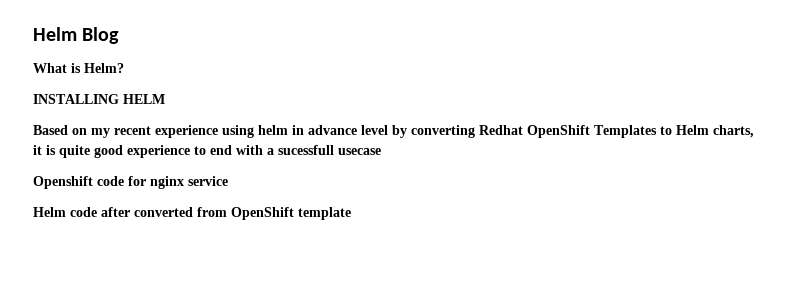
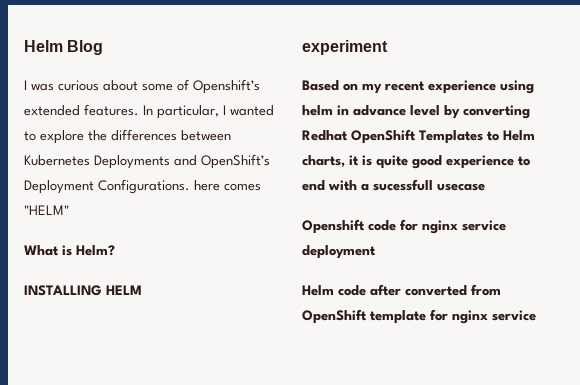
(120, 35) none -> [24,79,260,94] [24,104,274,119] [24,129,231,144] [24,154,270,169] [24,179,261,194] [24,205,69,215] // I was curious about some of Openshift’s extended features. In particular, I wanted to explore the differences between Kubernetes Deployments and OpenShift’s Deployment Configurations. here comes "HELM"
(165, 99) none -> [302,40,388,55] // experiment
(228, 181) none -> [302,245,376,259] deployment
(351, 213) none -> [430,309,536,324] for nginx service

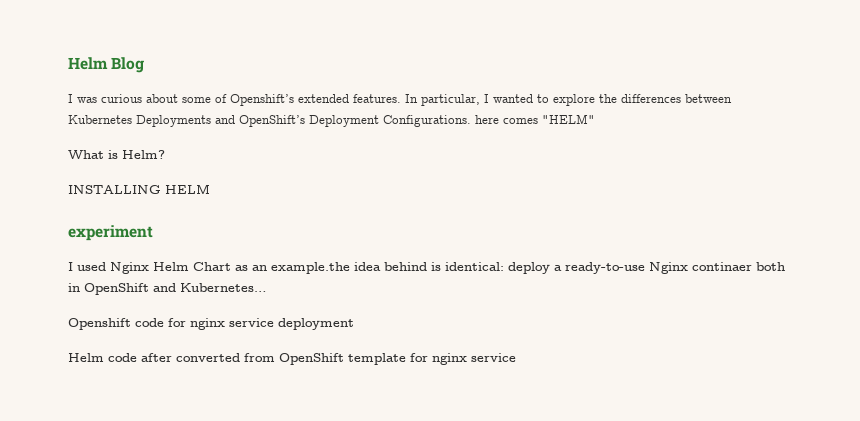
[302,80,534,94] [302,105,530,119] [302,129,535,144] [302,155,530,169] [302,179,485,191] Based on my recent experience using helm in advance level by converting Redhat OpenShift Templates to Helm charts, it is quite good experience to end with a sucessfull usecase -> [68,262,785,274] [68,283,266,295] I used Nginx Helm Chart as an example.the idea behind is identical: deploy a ready-to-use Nginx continaer both in OpenShift and Kubernetes…

